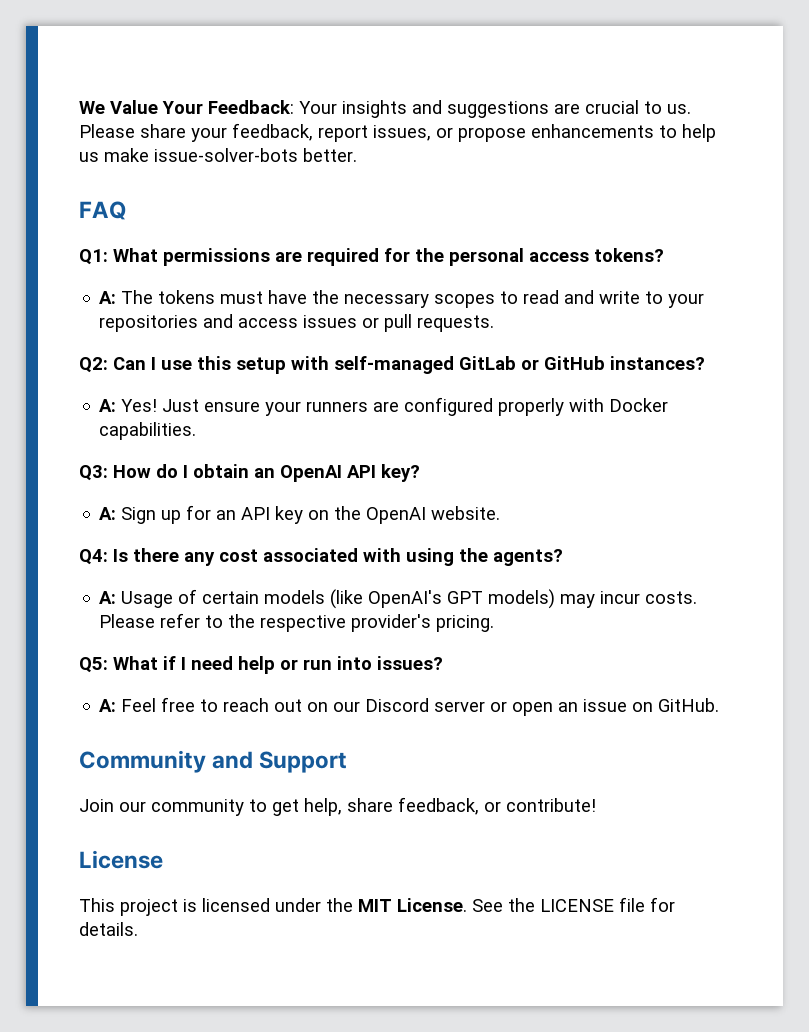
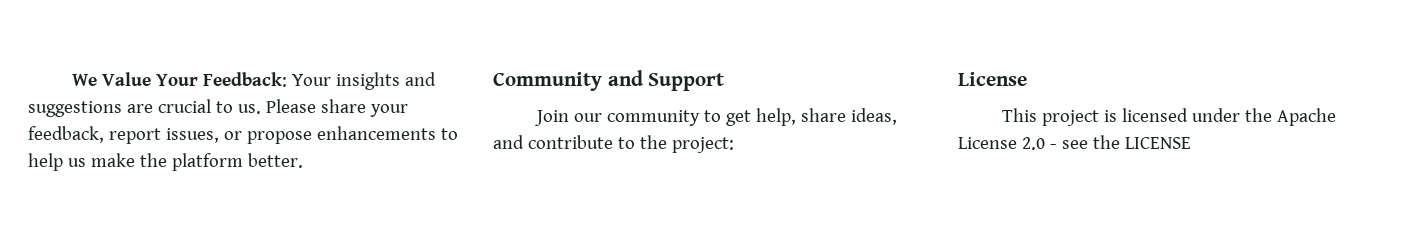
[154,148,298,162] issue-solver-bots -> [139,153,243,171] the platform
[79,201,126,220] [79,248,664,266] [99,290,705,308] [99,314,495,332] [79,356,705,374] [99,397,669,416] [99,422,197,440] [79,464,420,482] [99,505,501,524] [79,548,563,566] [99,589,698,609] [99,613,495,632] [79,656,443,674] [99,697,720,716] // FAQ // Q1: What permissions are required for the personal access tokens? // A: The tokens must have the necessary scopes to read and write to your repositories and access issues or pull requests. // Q2: Can I use this setup with self-managed GitLab or GitHub instances? // A: Yes! Just ensure your runners are configured properly with Docker capabilities. // Q3: How do I obtain an OpenAI API key? // A: Sign up for an API key on the OpenAI website. // Q4: Is there any cost associated with using the agents? // A: Usage of certain models (like OpenAI's GPT models) may incur costs. Please refer to the respective provider's pricing. // Q5: What if I need help or run into issues? // A: Feel free to reach out on our Discord server or open an issue on GitHub. -> (303, 160) none
[398,797,596,815] feedback, or contribute! -> [851,108,898,125] [493,135,734,153] ideas, and contribute to the project:
[358,897,675,912] [79,922,138,936] MIT License. See the LICENSE file for details. -> [1277,108,1337,126] [958,135,1191,150] Apache License 2.0 - see the LICENSE

